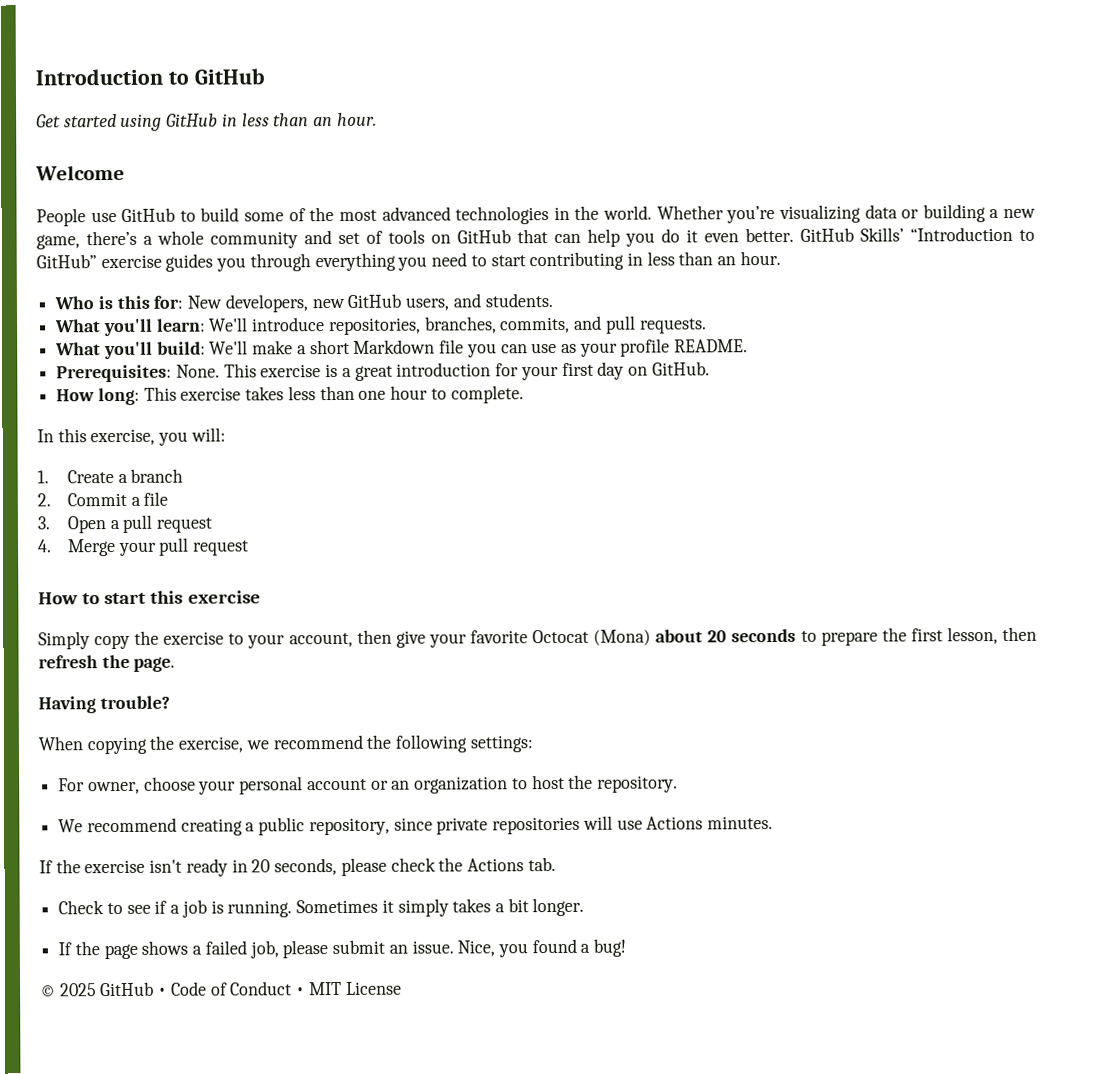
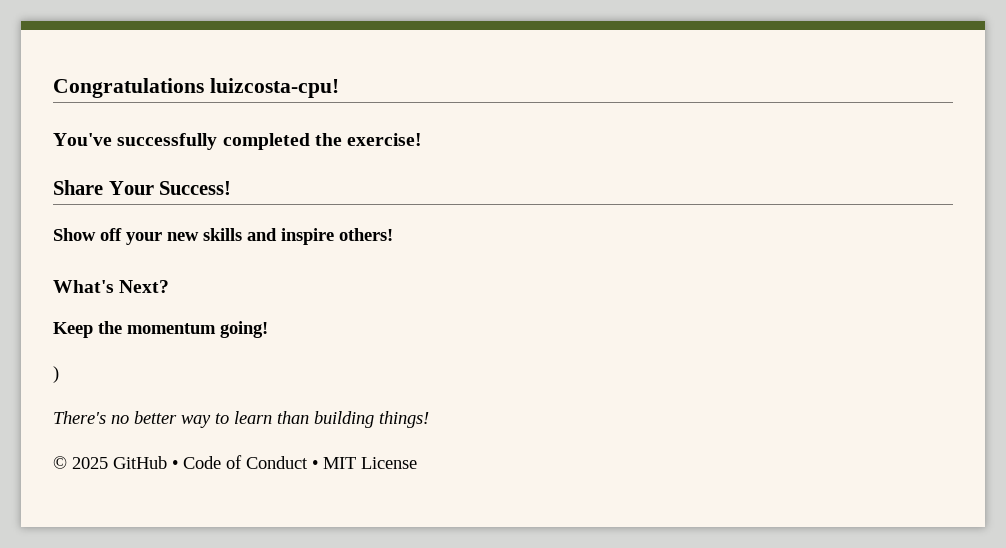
[35,68,265,86] [36,112,377,131] [35,164,125,181] [36,204,1036,227] [36,226,1035,250] [36,250,781,272] [54,293,553,313] [55,315,707,337] [55,338,749,360] [56,361,710,383] [56,385,524,406] [37,427,226,446] [37,468,184,484] [37,491,169,507] [37,514,213,534] [38,537,250,557] [38,590,261,605] [38,626,1037,650] [38,654,176,672] [38,695,170,714] [38,734,533,755] [58,774,678,795] [58,815,773,836] [39,857,556,877] [58,897,585,918] [58,938,627,960] Introduction to GitHub // Get started using GitHub in less than an hour. // Welcome // People use GitHub to build some of the most advanced technologies in the world. Whether you’re visualizing data or building a new game, there’s a whole community and set of tools on GitHub that can help you do it even better. GitHub Skills’ “Introduction to GitHub” exercise guides you through everything you need to start contributing in less than an hour. // Who is this for: New developers, new GitHub users, and students. // What you'll learn: We'll introduce repositories, branches, commits, and pull requests. // What you'll build: We'll make a short Markdown file you can use as your profile README. // Prerequisites: None. This exercise is a great introduction for your first day on GitHub. // How long: This exercise takes less than one hour to complete. // In this exercise, you will: // 1. Create a branch // 2. Commit a file // 3. Open a pull request // 4. Merge your pull request // How to start this exercise // Simply copy the exercise to your account, then give your favorite Octocat (Mona) about 20 seconds to prepare the first lesson, then refresh the page. // Having trouble? // When copying the exercise, we recommend the following settings: // For owner, choose your personal account or an organization to host the repository. // We recommend creating a public repository, since private repositories will use Actions minutes. // If the exercise isn't ready in 20 seconds, please check the Actions tab. // Check to see if a job is running. Sometimes it simply takes a bit longer. // If the page shows a failed job, please submit an issue. Nice, you found a bug! -> [53,78,339,98] [53,133,423,150] [53,180,232,195] [53,228,393,245] [53,280,170,293] [53,321,268,338] [53,366,59,383] [53,411,429,428] Congratulations luizcosta-cpu! // You've successfully completed the exercise! // Share Your Success! // Show off your new skills and inspire others! // What's Next? // Keep the momentum going! // ) // There's no better way to learn than building things!

